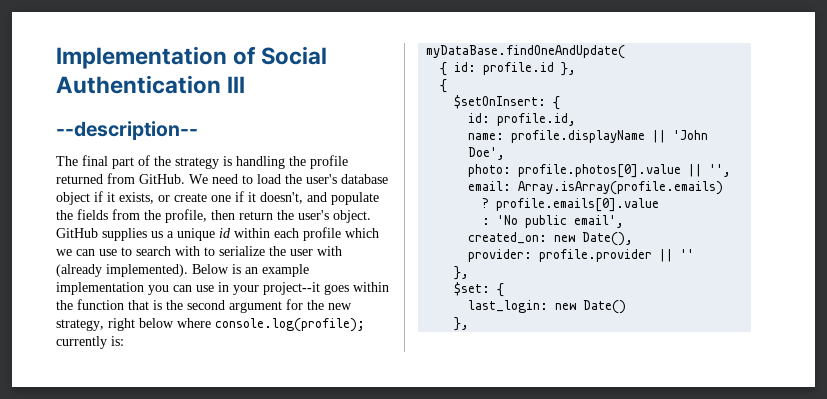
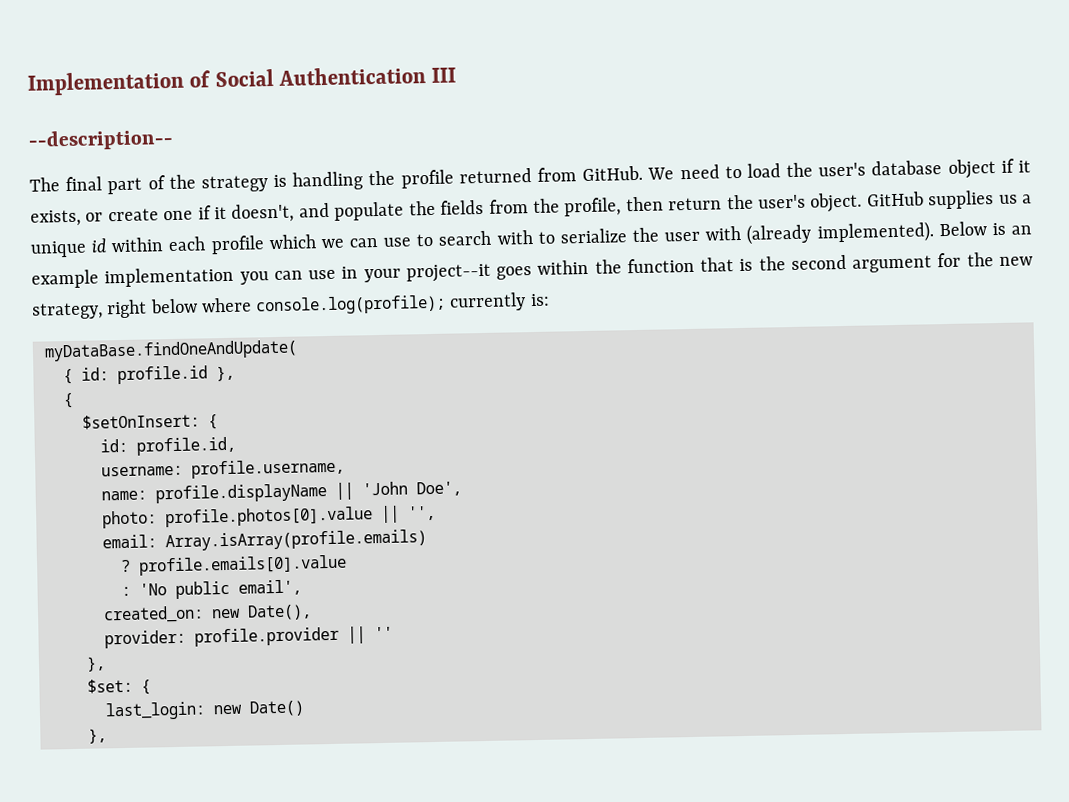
(577, 119) none -> [100,458,345,479] // username: profile.username,

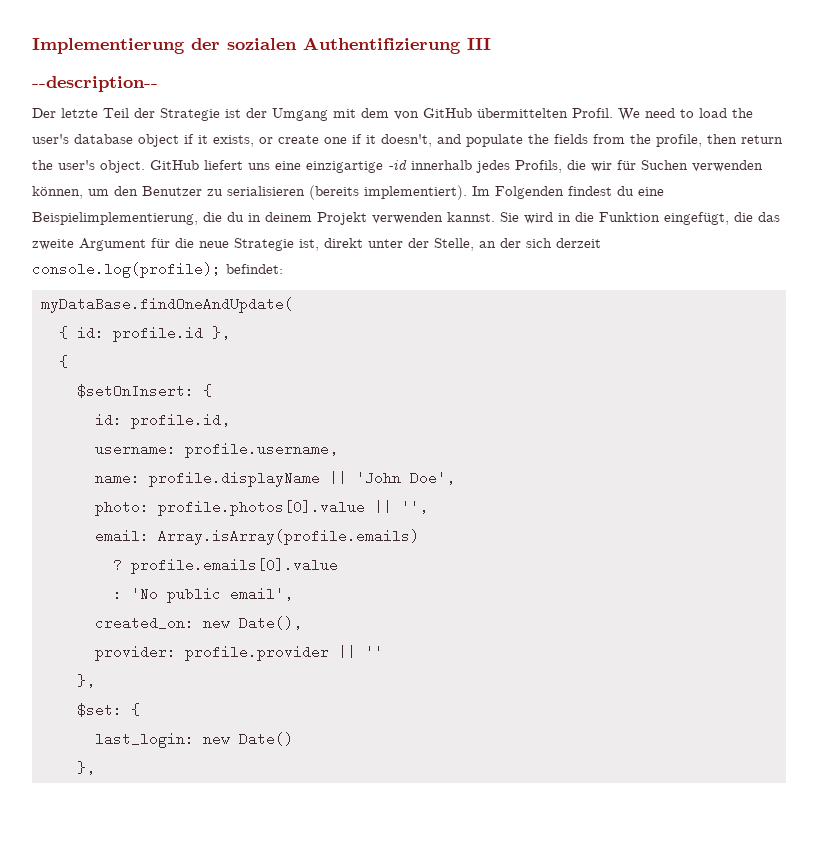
[27,66,457,96] [28,128,174,151] [29,165,644,195] Implementation of Social Authentication III // --description-- // The final part of the strategy is handling the profile returned from GitHub. -> [32,37,491,54] [32,76,158,92] [32,108,613,121] Implementierung der sozialen Authentifizierung III // --description-- // Der letzte Teil der Strategie ist der Umgang mit dem von GitHub übermittelten Profil.
[928,190,1032,210] [30,221,1032,258] [31,252,1034,289] [32,292,550,320] supplies us a unique id within each profile which we can use to search with to serialize the user with (already implemented). Below is an example implementation you can use in your project--it goes within the function that is the second argument for the new strategy, right below where console.log(profile); currently is: -> [204,159,763,173] [32,185,664,200] [32,212,780,225] [32,238,601,251] [32,262,283,278] liefert uns eine einzigartige -id innerhalb jedes Profils, die wir für Suchen verwenden können, um den Benutzer zu serialisieren (bereits implementiert). Im Folgenden findest du eine Beispielimplementierung, die du in deinem Projekt verwenden kannst. Sie wird in die Funktion eingefügt, die das zweite Argument für die neue Strategie ist, direkt unter der Stelle, an der sich derzeit console.log(profile); befindet:

